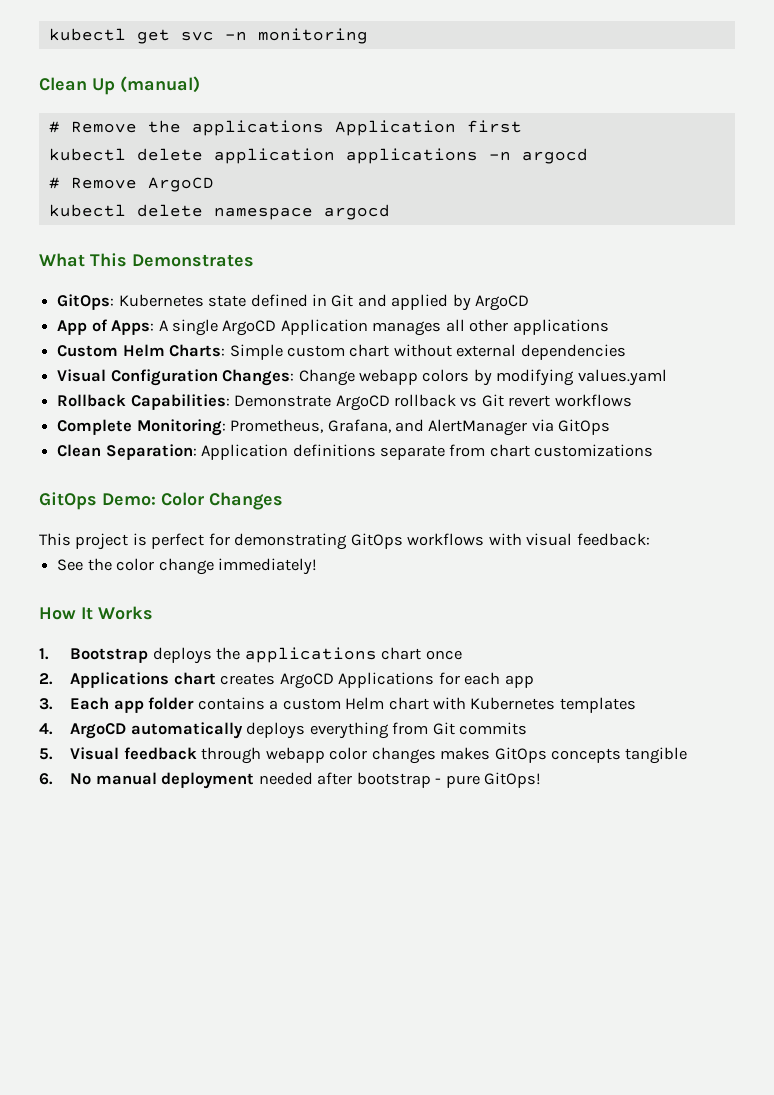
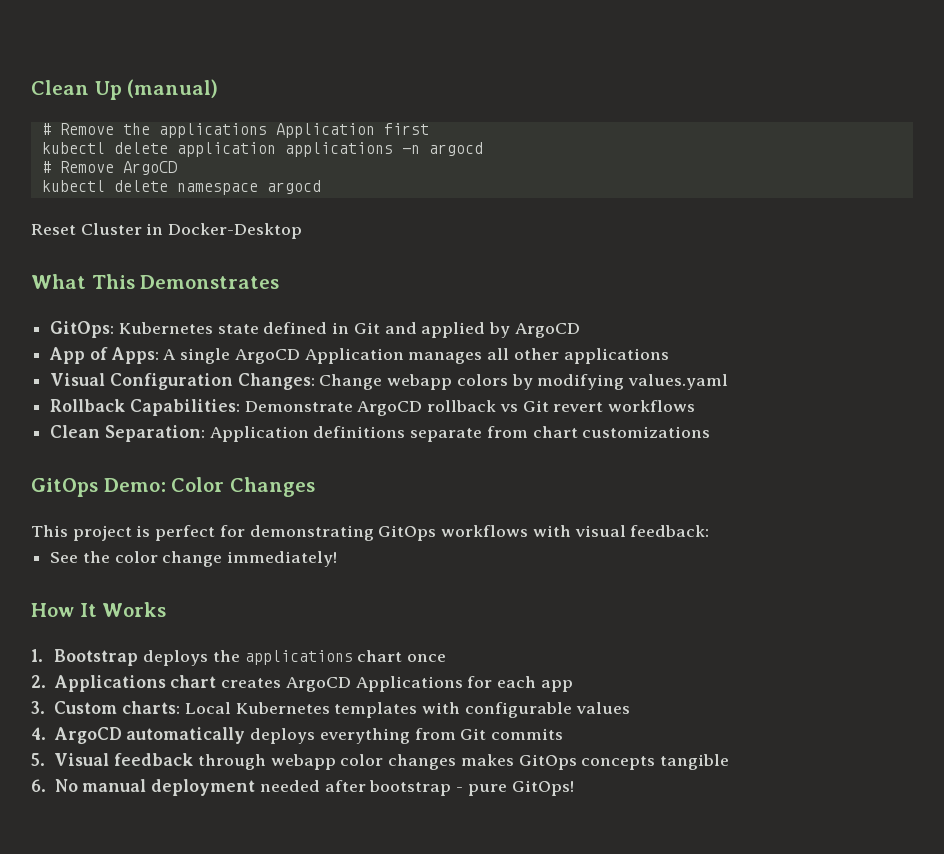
[48,28,368,44] kubectl get svc -n monitoring // -> (31, 87) none
(390, 212) none -> [31,223,303,239] // Reset Cluster in Docker-Desktop
[57,344,626,360] // Custom Helm Charts: Simple custom chart without external dependencies -> (669, 356) none
[57,419,611,436] // Complete Monitoring: Prometheus, Grafana, and AlertManager via GitOps -> (696, 406) none
[70,697,466,713] Each app folder contains a custom Helm chart with -> [54,701,231,714] Custom charts: Local
(636, 705) none -> [422,702,630,718] with configurable values

